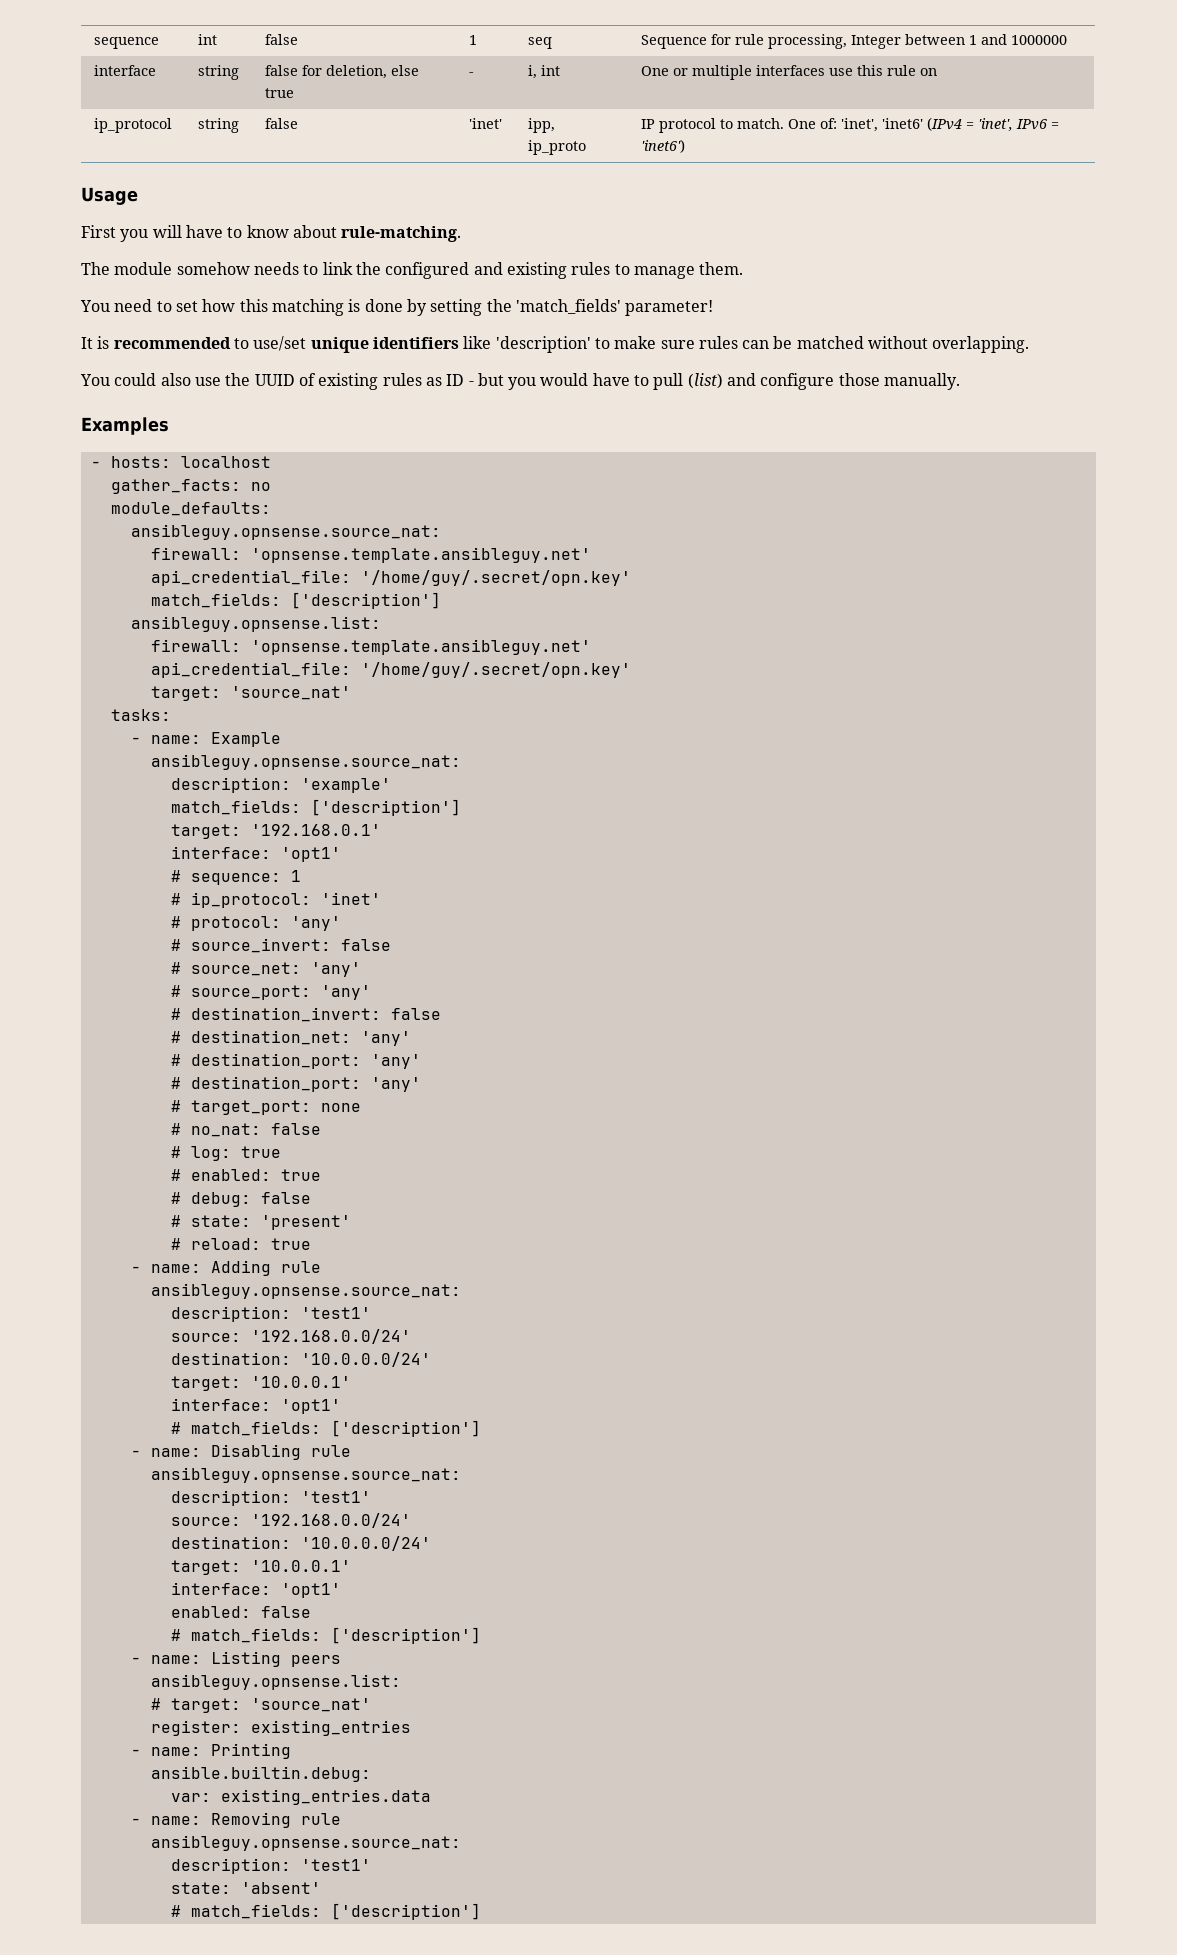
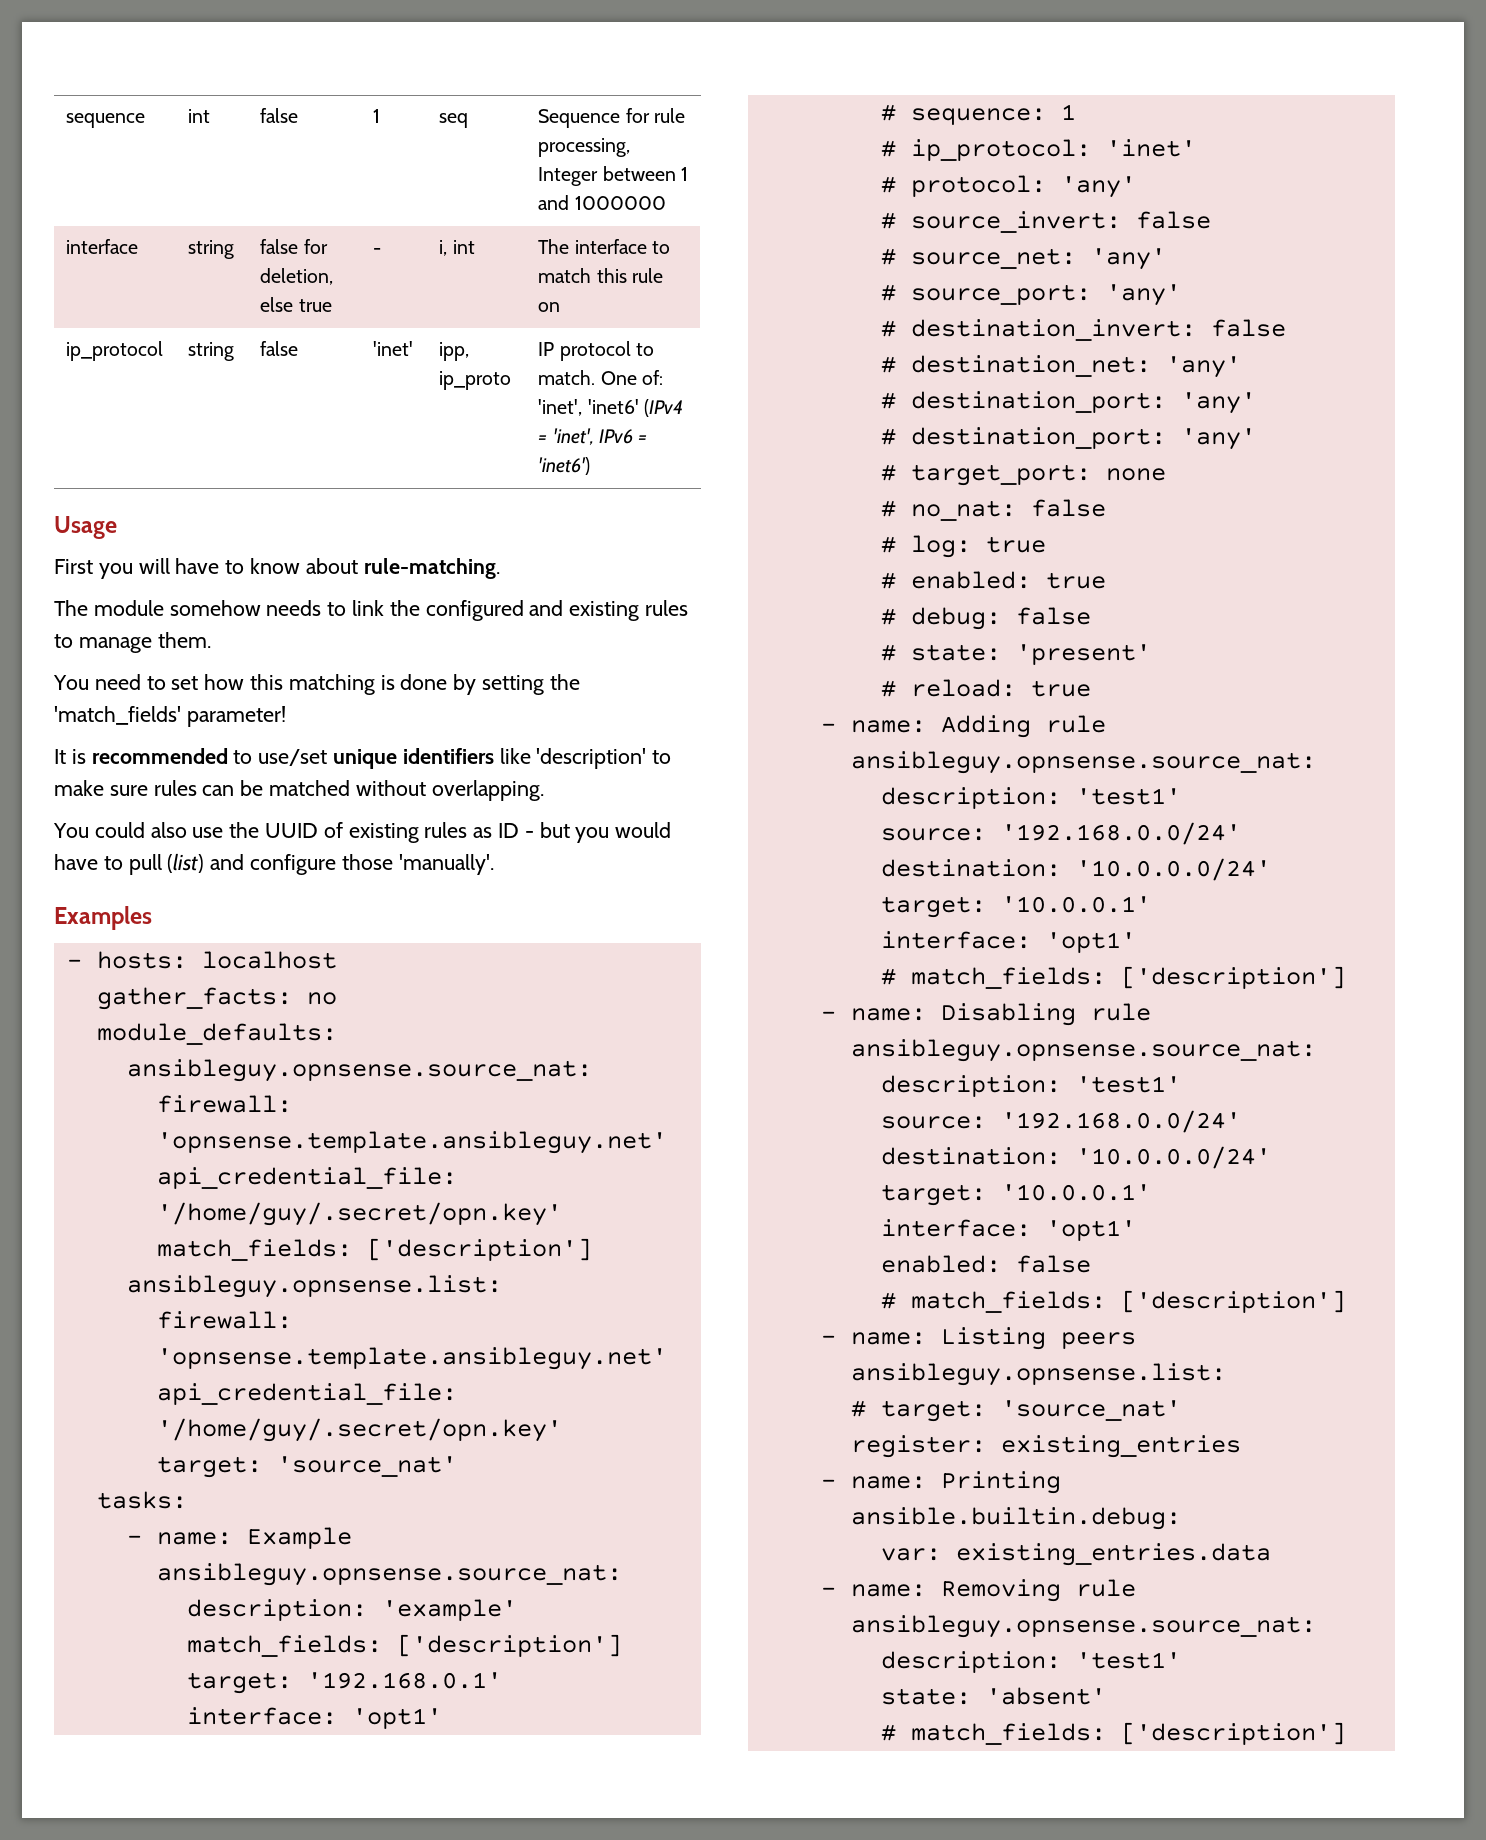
[640,65,853,80] One or multiple interfaces use -> [538,239,670,254] [538,268,592,283] The interface to match
[884,373,961,390] manually. -> [398,854,494,875] 'manually'.

